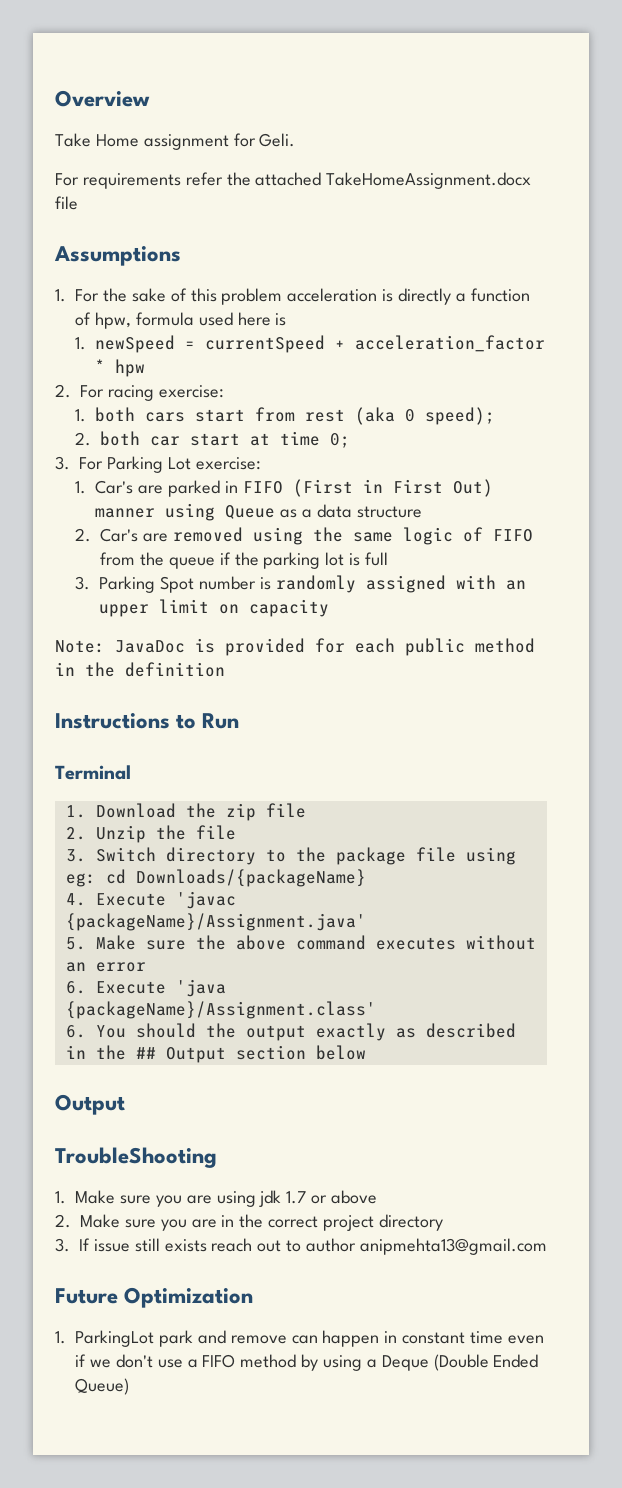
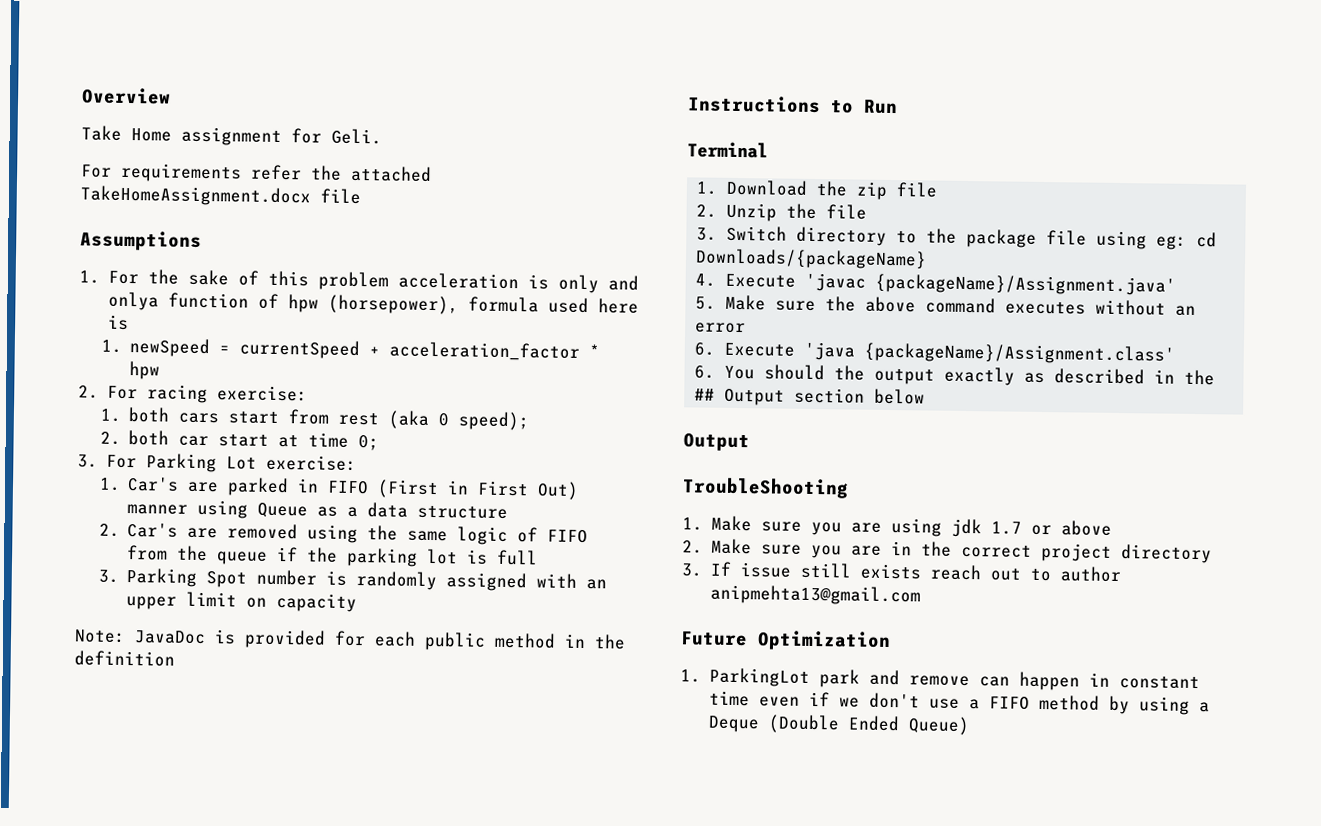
[398,288,530,305] [75,312,131,329] directly a function of hpw, -> [557,274,639,294] [107,291,459,315] only and onlya function of hpw (horsepower),

